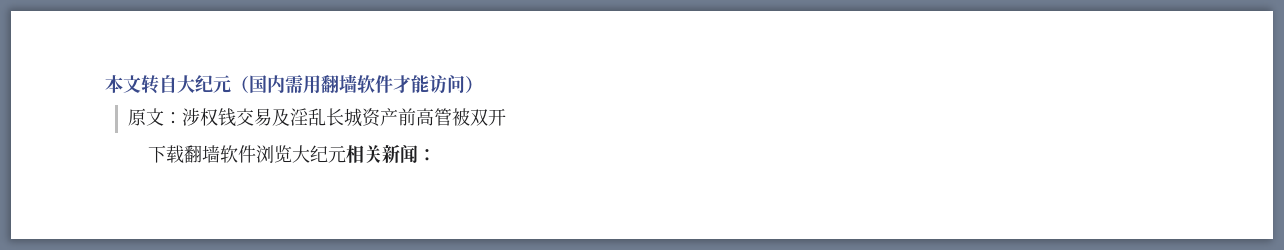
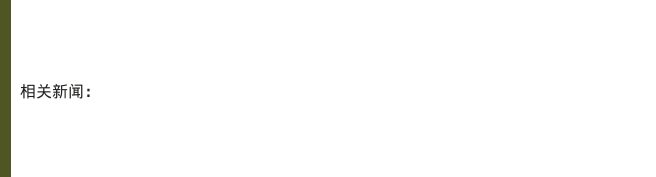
[105,74,483,94] [127,108,506,127] [147,145,346,163] 本文转自大纪元（国内需用翻墙软件才能访问） // 原文：涉权钱交易及淫乱长城资产前高管被双开 // 下载翻墙软件浏览大纪元 -> (20, 91) none

